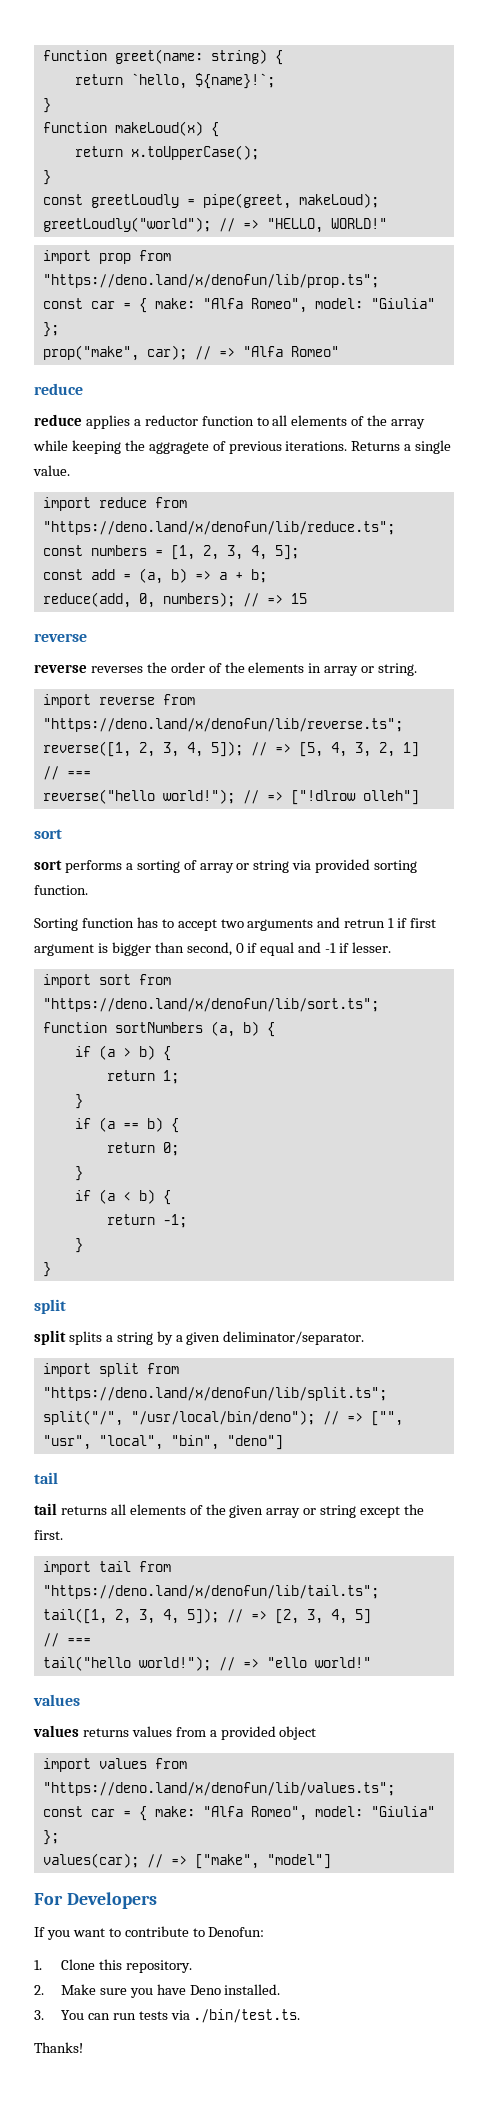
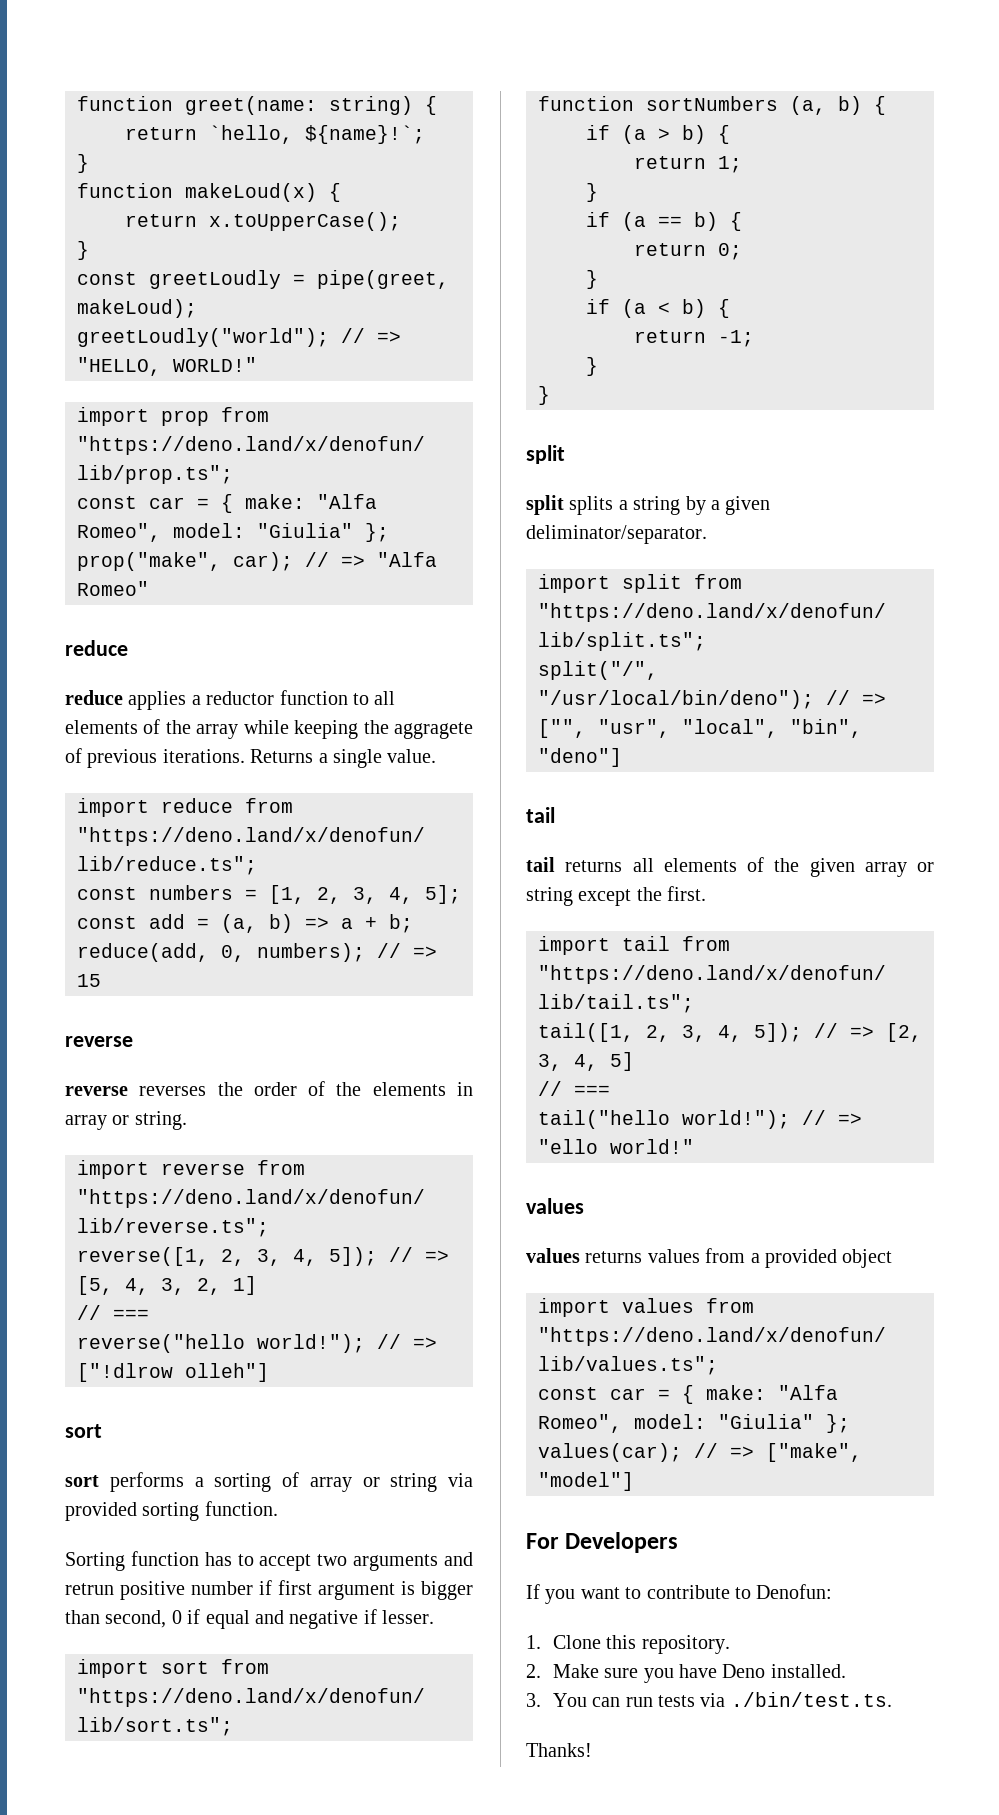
[388,918,395,928] 1 -> [120,1581,253,1600] positive number
[325,943,337,953] -1 -> [289,1610,359,1629] negative

